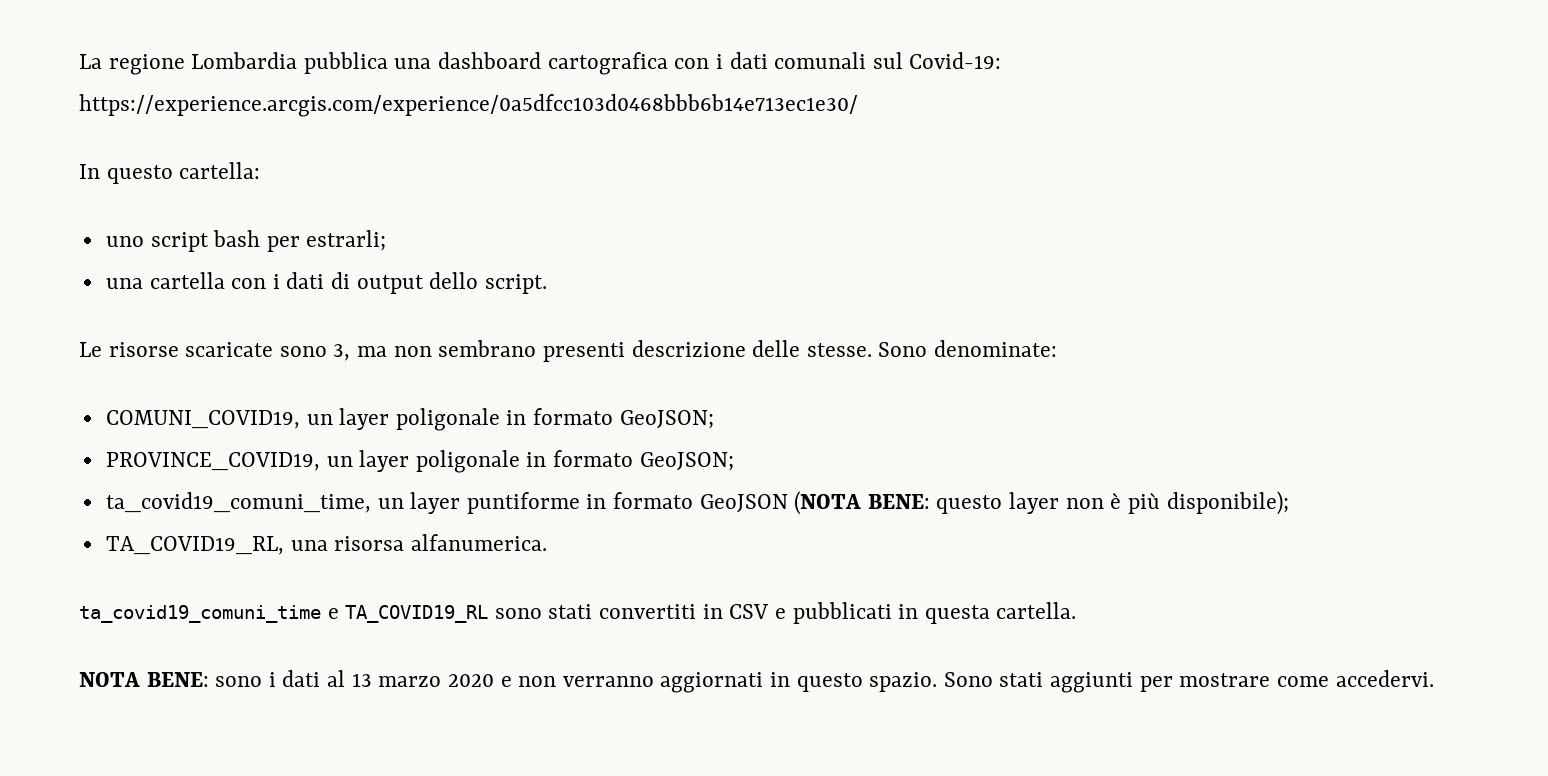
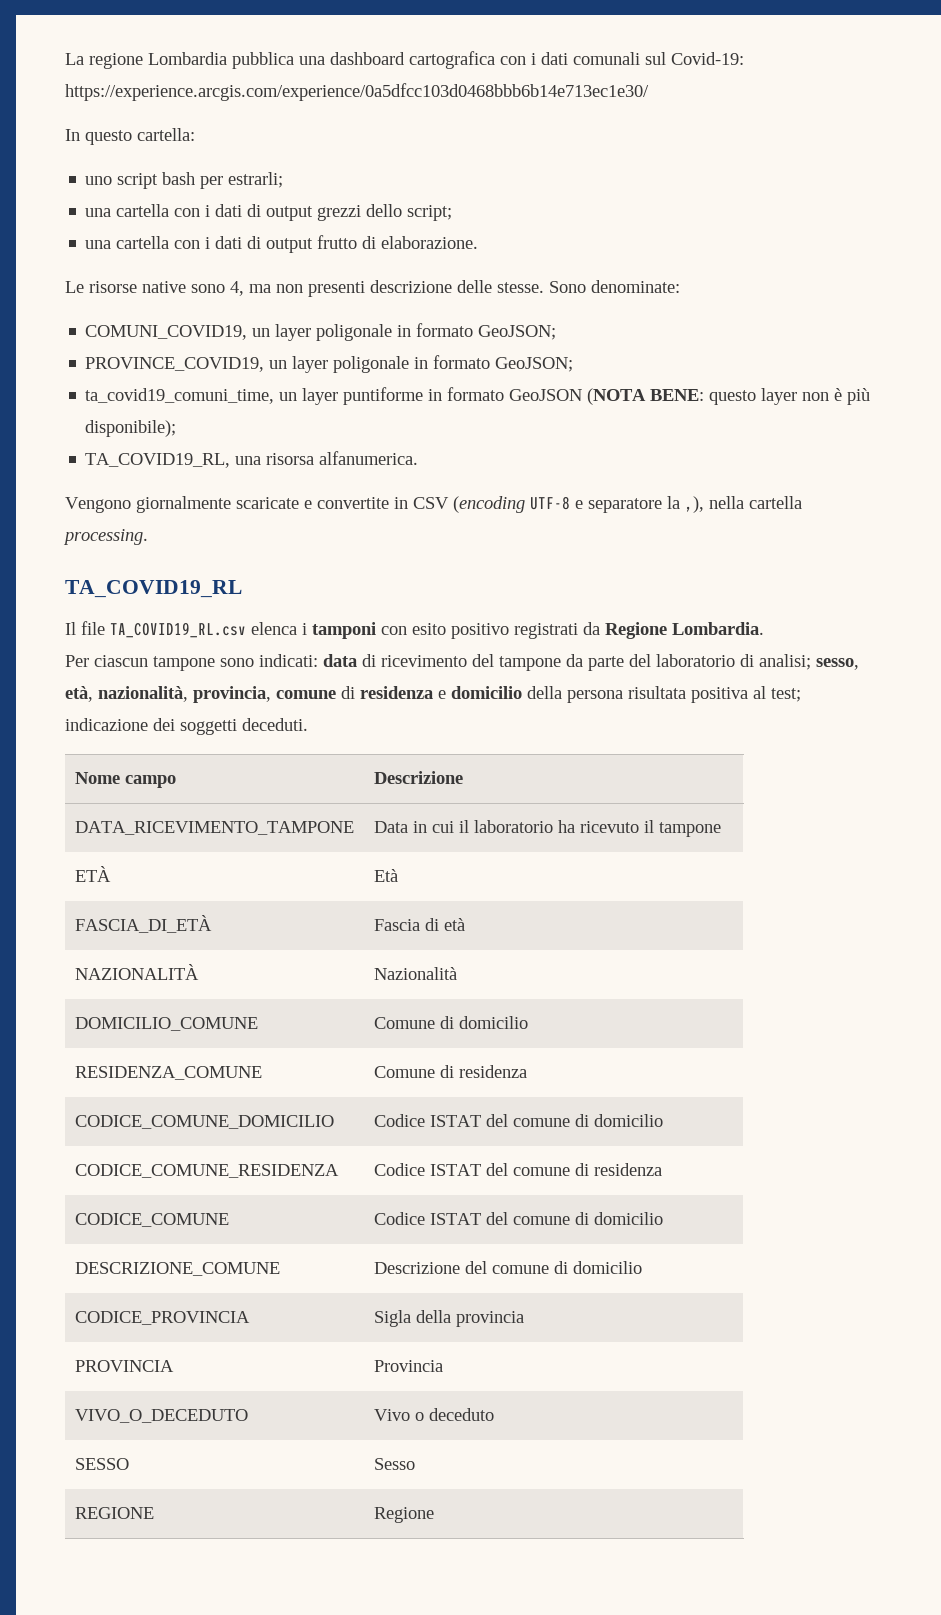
[429,272,547,294] dello script. -> [317,204,453,221] [85,235,479,253] grezzi dello script; // una cartella con i dati di output frutto di elaborazione.
[185,342,351,361] scaricate sono 3, -> [142,281,244,296] native sono 4,
[438,340,537,357] sembrano -> (303, 288) none
[79,602,1077,624] [79,670,1434,693] ta_covid19_comuni_time e TA_COVID19_RL sono stati convertiti in CSV e pubblicati in questa cartella. // NOTA BENE: sono i dati al 13 marzo 2020 e non verranno aggiornati in questo spazio. Sono stati aggiunti per mostrare come accedervi. -> [65,496,802,513] [63,529,148,545] [65,580,242,598] [65,621,764,639] [65,654,859,671] [65,686,801,703] [65,718,308,735] [74,772,176,788] [373,771,463,784] [74,821,354,835] [373,820,721,837] [74,866,111,882] [373,869,398,882] [74,915,212,933] [373,918,465,931] [74,964,199,980] [373,967,457,980] [74,1017,258,1031] [373,1016,528,1029] [74,1066,262,1080] [373,1065,527,1078] [74,1115,334,1129] [373,1114,663,1127] [74,1164,339,1178] [373,1163,662,1176] [74,1213,229,1227] [373,1212,663,1225] [74,1262,280,1276] [373,1261,642,1274] [74,1311,250,1325] [373,1310,524,1327] [74,1360,174,1372] [373,1360,443,1372] [74,1409,248,1423] [373,1408,494,1421] [74,1458,129,1470] [373,1458,415,1470] [74,1507,154,1519] [373,1507,434,1523] Vengono giornalmente scaricate e convertite in CSV (encoding UTF-8 e separatore la ,), nella cartella processing. // TA_COVID19_RL // Il file TA_COVID19_RL.csv elenca i tamponi con esito positivo registrati da Regione Lombardia. // Per ciascun tampone sono indicati: data di ricevimento del tampone da parte del laboratorio di analisi; sesso, età, nazionalità, provincia, comune di residenza e domicilio della persona risultata positiva al test; indicazione dei soggetti deceduti. // Nome campo | Descrizione // DATA_RICEVIMENTO_TAMPONE | Data in cui il laboratorio ha ricevuto il tampone // ETÀ | Età // FASCIA_DI_ETÀ | Fascia di età // NAZIONALITÀ | Nazionalità // DOMICILIO_COMUNE | Comune di domicilio // RESIDENZA_COMUNE | Comune di residenza // CODICE_COMUNE_DOMICILIO | Codice ISTAT del comune di domicilio // CODICE_COMUNE_RESIDENZA | Codice ISTAT del comune di residenza // CODICE_COMUNE | Codice ISTAT del comune di domicilio // DESCRIZIONE_COMUNE | Descrizione del comune di domicilio // CODICE_PROVINCIA | Sigla della provincia // PROVINCIA | Provincia // VIVO_O_DECEDUTO | Vivo o deceduto // SESSO | Sesso // REGIONE | Regione

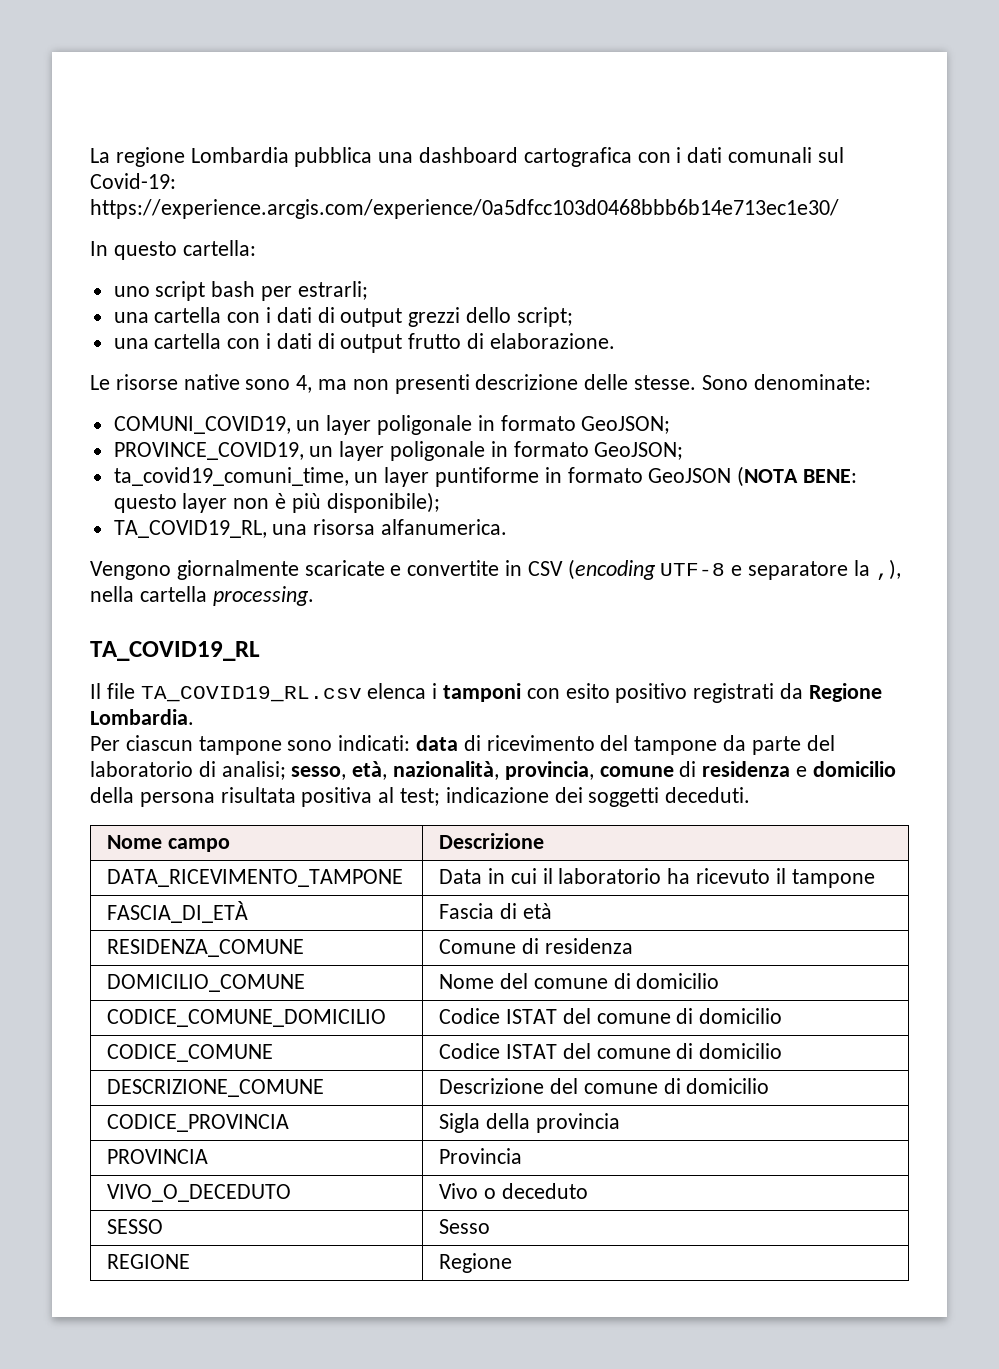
[74,866,111,882] [373,869,398,882] // ETÀ | Età -> (875, 878) none
[74,964,199,980] [373,967,457,980] [74,1017,258,1031] [373,1016,528,1029] [74,1066,262,1080] [373,1065,527,1078] NAZIONALITÀ | Nazionalità // DOMICILIO_COMUNE | Comune di domicilio // RESIDENZA_COMUNE | Comune di residenza -> [107,939,305,957] [439,938,633,954] [107,974,306,992] [439,973,720,989] RESIDENZA_COMUNE | Comune di residenza // DOMICILIO_COMUNE | Nome del comune di domicilio
[74,1164,339,1178] [373,1163,662,1176] // CODICE_COMUNE_RESIDENZA | Codice ISTAT del comune di residenza -> (783, 1016) none

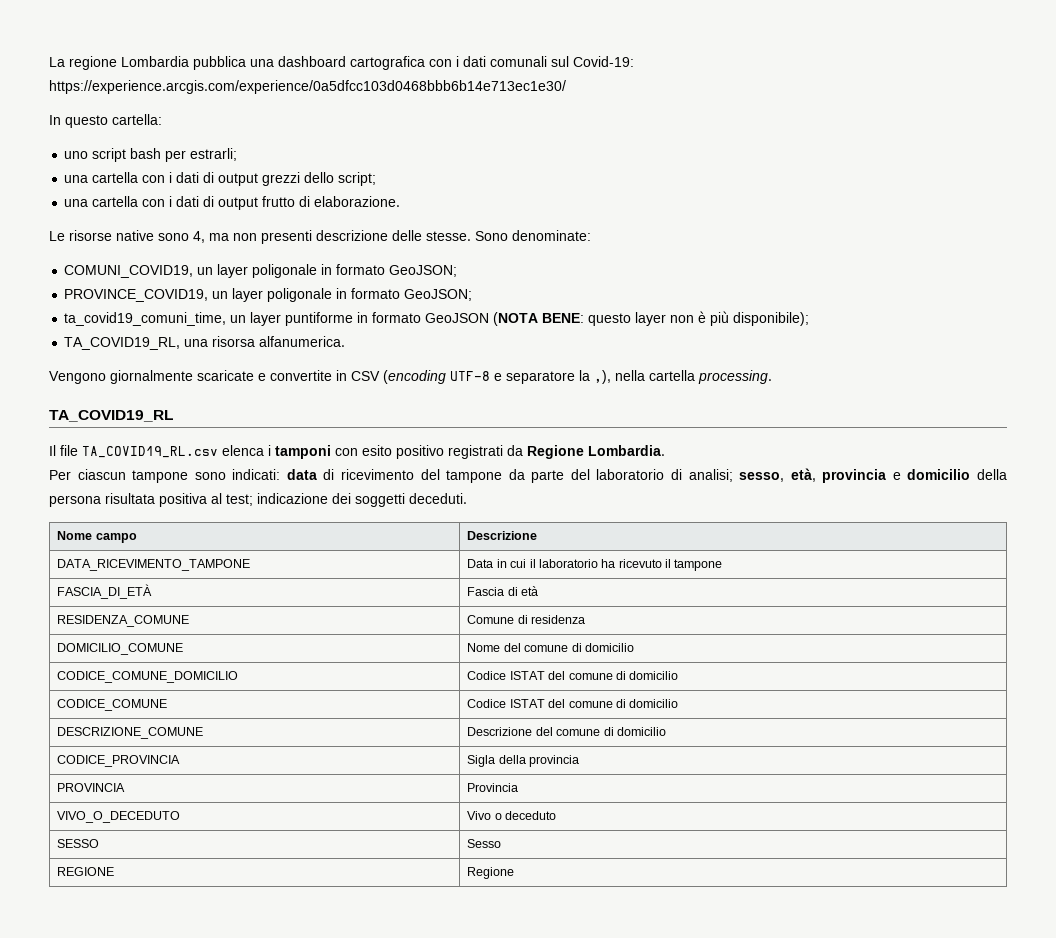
[393,761,791,780] nazionalità, provincia, comune di residenza -> [822,469,887,483] provincia

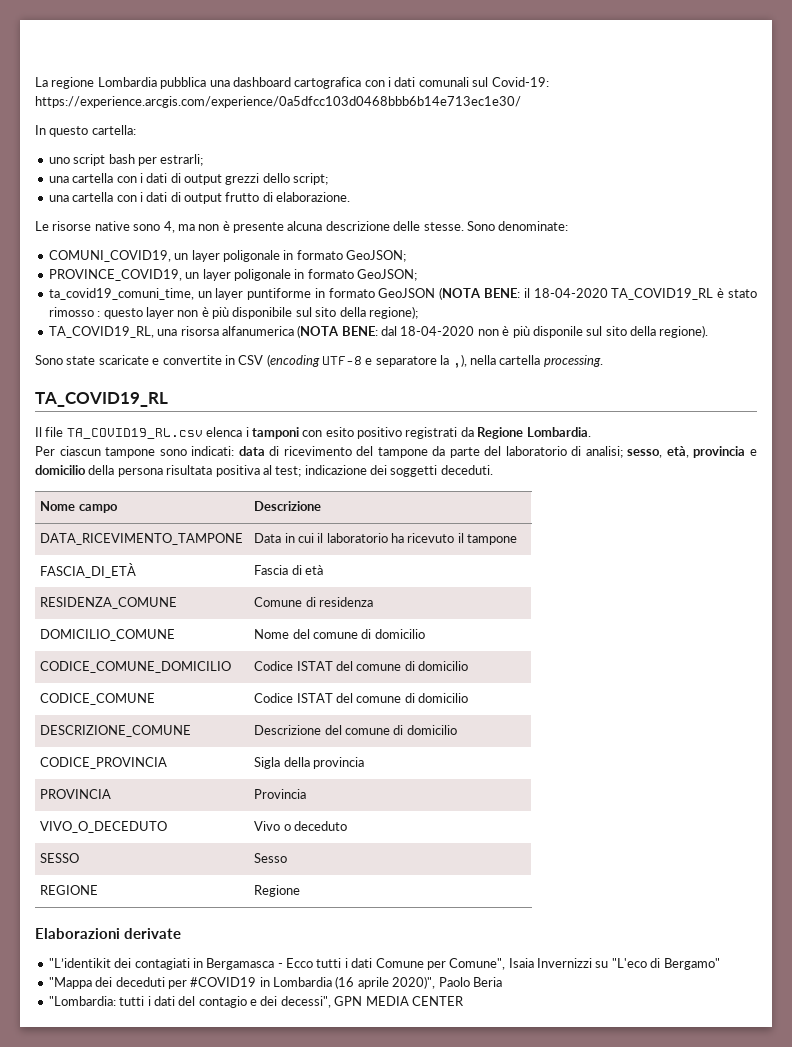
[261,230,312,244] presenti -> [222,221,323,233] è presente alcuna
(585, 318) none -> [523,288,758,300] [48,307,101,317] il 18-04-2020 TA_COVID19_RL è stato rimosso :
[733,312,810,326] [64,336,346,350] [49,370,193,384] disponibile); // TA_COVID19_RL, una risorsa alfanumerica. // Vengono giornalmente -> [232,306,418,319] [48,325,709,338] [35,355,96,365] disponibile sul sito della regione); // TA_COVID19_RL, una risorsa alfanumerica (NOTA BENE: dal 18-04-2020 non è più disponile sul sito della regione). // Sono state
(515, 873) none -> [35,928,181,939] [48,958,720,970] [48,976,502,989] [48,996,464,1008] // Elaborazioni derivate // "L’identikit dei contagiati in Bergamasca - Ecco tutti i dati Comune per Comune", Isaia Invernizzi su "L'eco di Bergamo" // "Mappa dei deceduti per #COVID19 in Lombardia (16 aprile 2020)", Paolo Beria // "Lombardia: tutti i dati del contagio e dei decessi", GPN MEDIA CENTER

